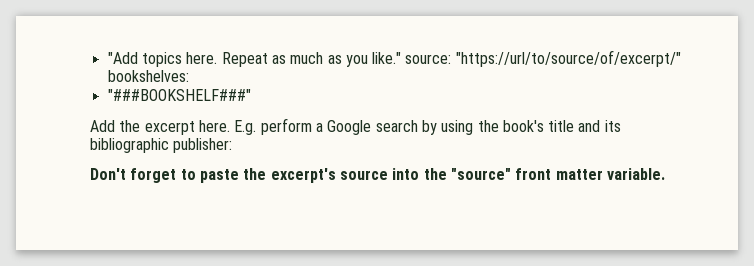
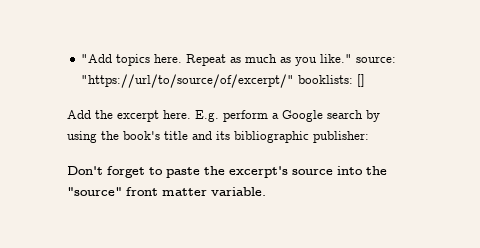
[107,70,189,82] [107,89,251,101] bookshelves: // "###BOOKSHELF###" -> [298,74,366,87] booklists: []

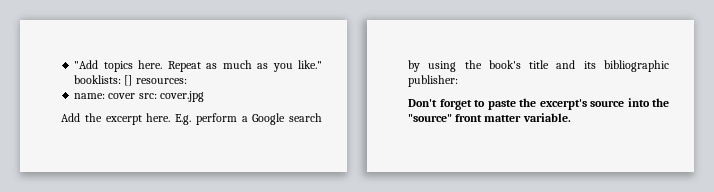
[356,56,397,63] [81,74,295,88] source: "https://url/to/source/of/excerpt/" -> (322, 64) none
(366, 80) none -> [135,78,187,84] [74,91,204,102] resources: // name: cover src: cover.jpg

